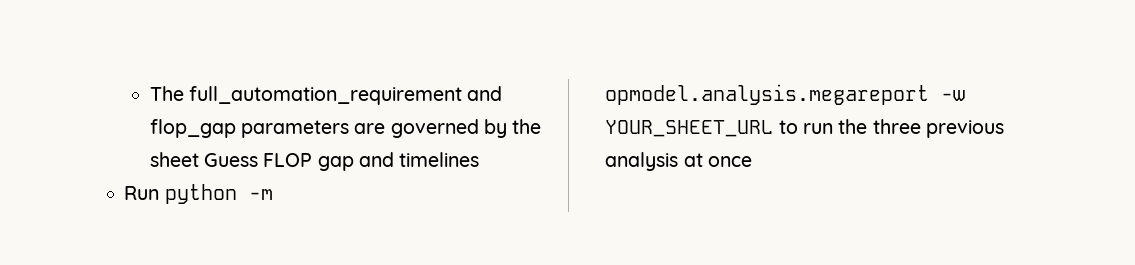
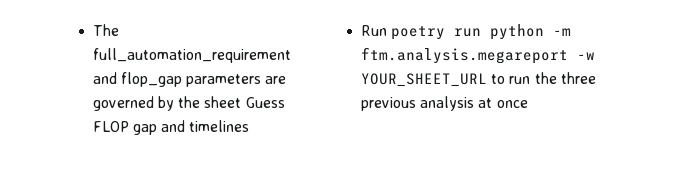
(160, 193) none -> [391,26,482,40] poetry run
[605,84,930,105] opmodel.analysis.megareport -> [361,47,569,64] ftm.analysis.megareport

